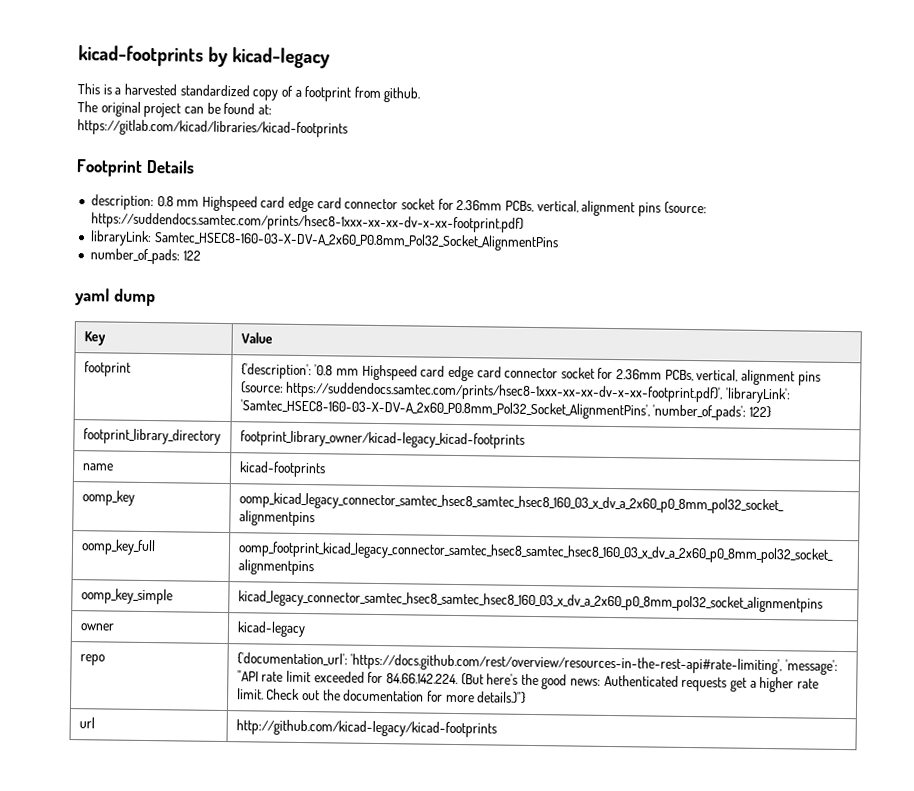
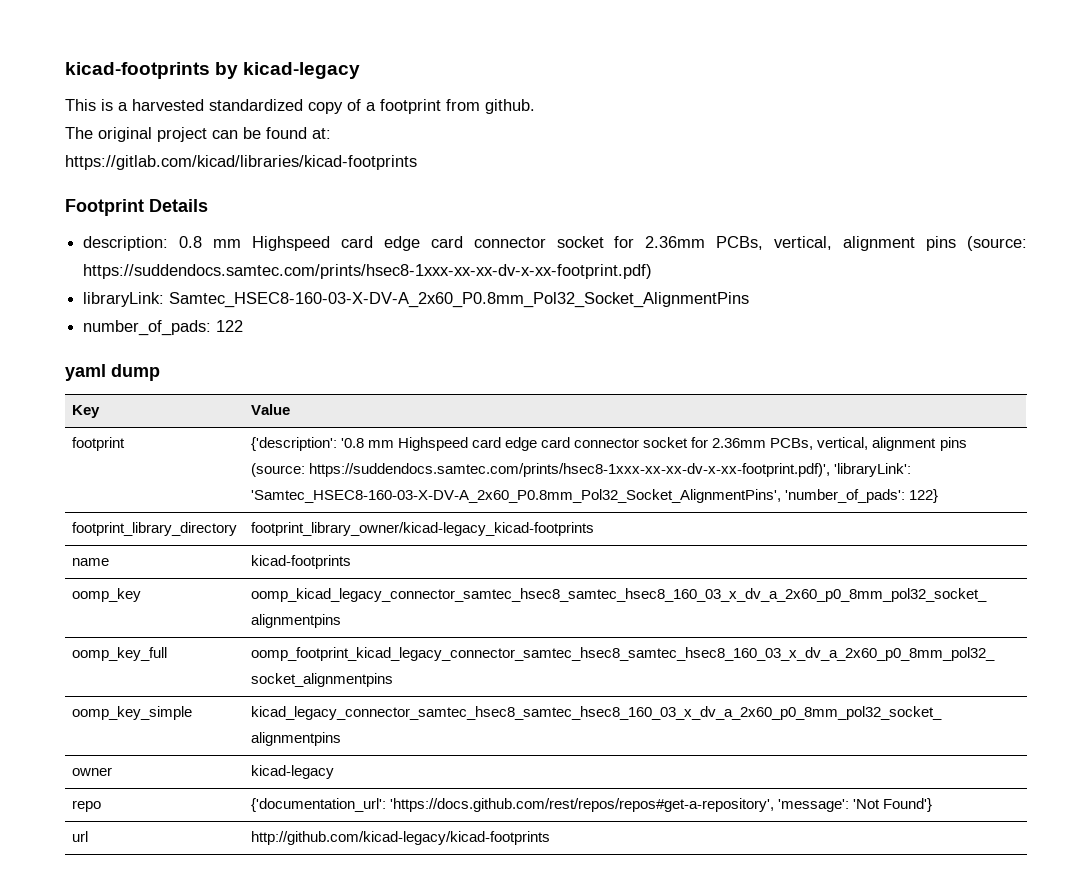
[350,653,838,675] [236,670,819,693] [236,688,527,704] 'https://docs.github.com/rest/overview/resources-in-the-rest-api#rate-limiting', 'message': "API rate limit exceeded for 84.66.142.224. (But here's the good news: Authenticated requests get a higher rate limit. Check out the documentation for more details.)"} -> [389,798,933,812] 'https://docs.github.com/rest/repos/repos#get-a-repository', 'message': 'Not Found'}

